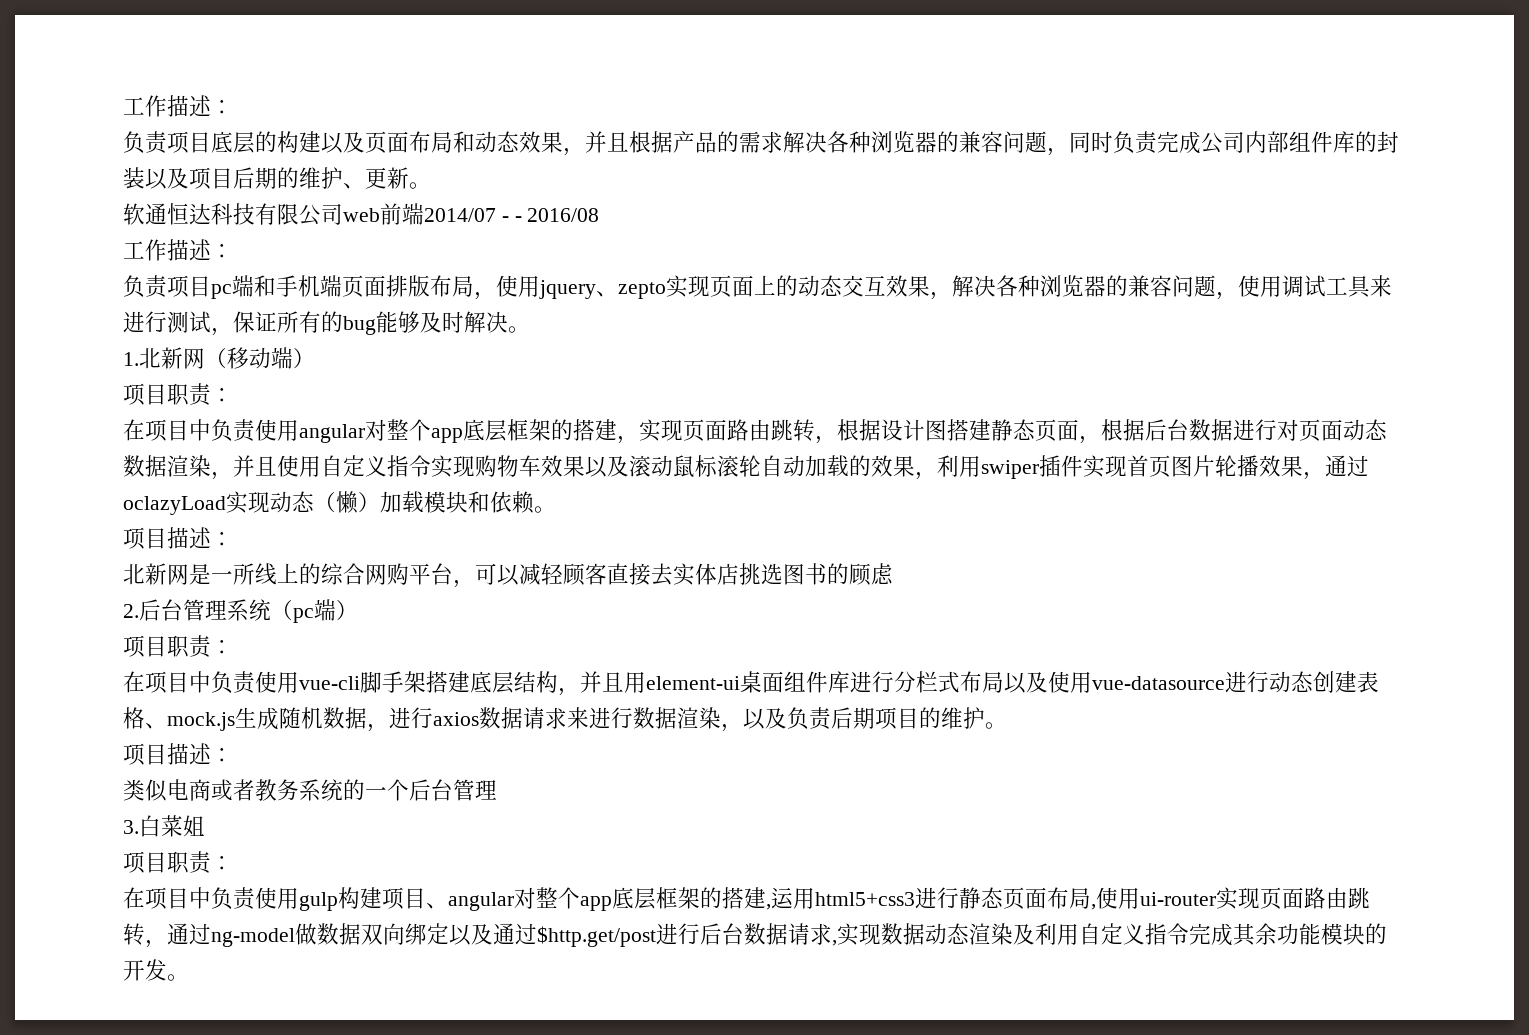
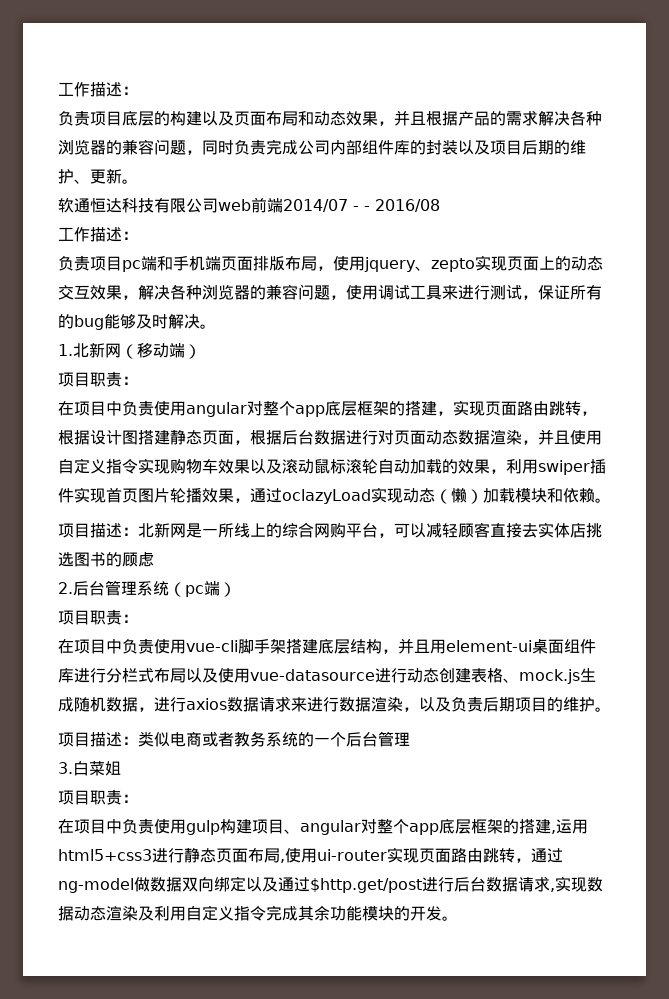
(233, 539) // -> (138, 531) none
(233, 755) // -> (138, 740) none

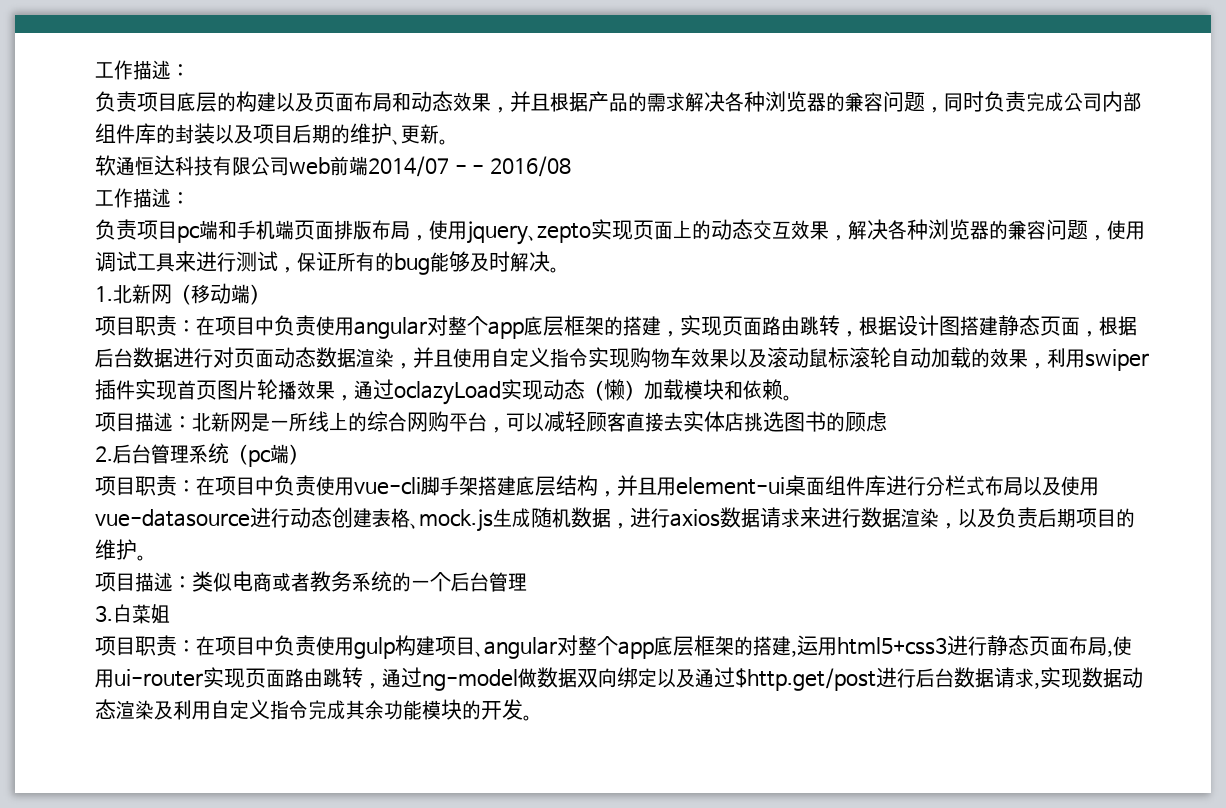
(138, 380) // -> (196, 326) none
(138, 618) // -> (196, 486) none
(138, 798) // -> (196, 646) none

